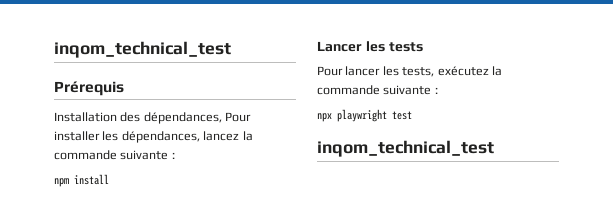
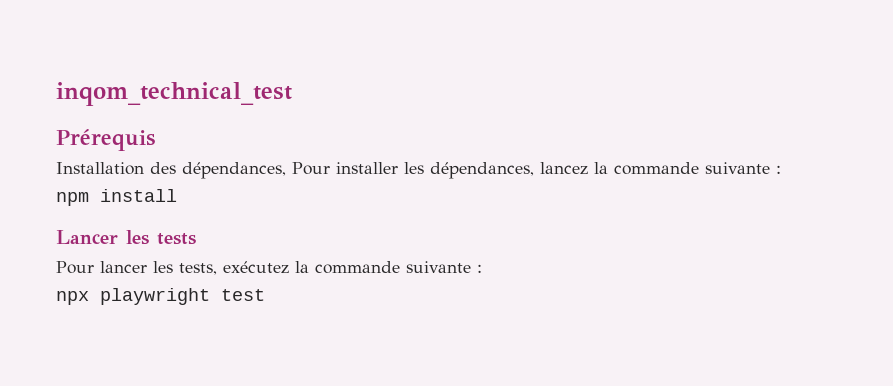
[317,140,494,157] // inqom_technical_test -> (265, 295) none

